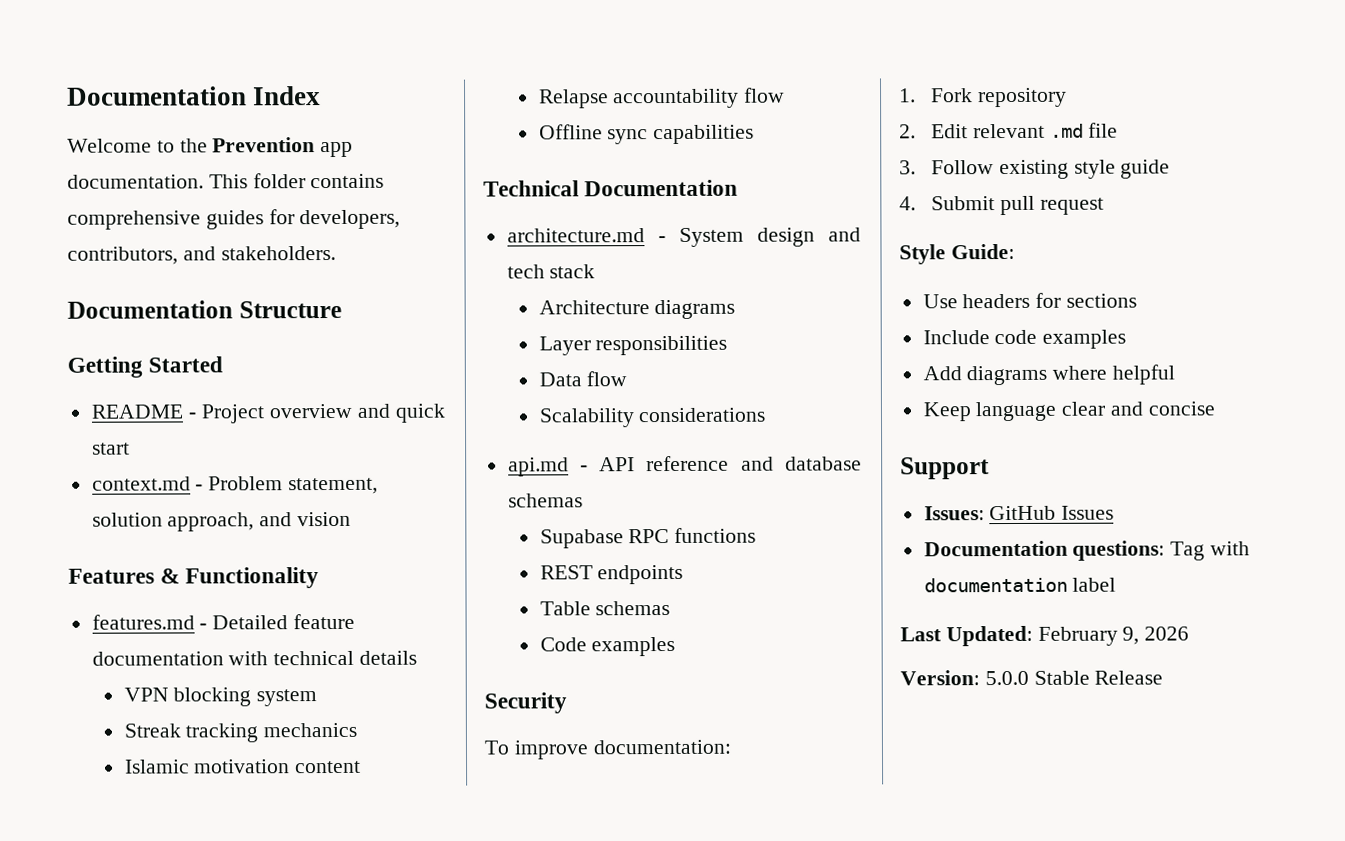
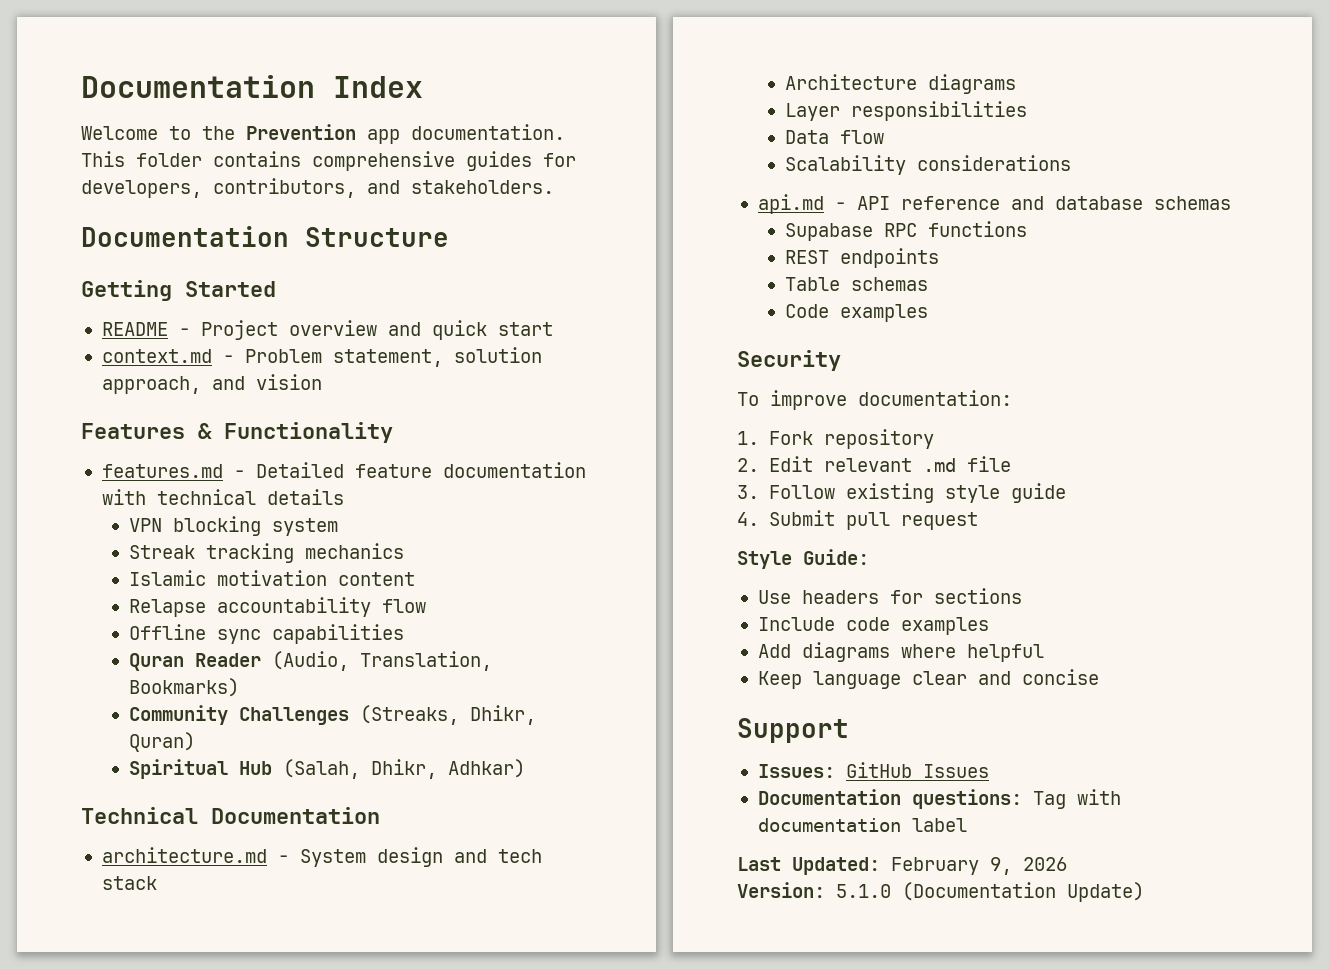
(755, 134) none -> [129,651,493,671] [129,678,240,697] [129,705,537,725] [129,732,196,752] [129,759,526,779] // Quran Reader (Audio, Translation, Bookmarks) // Community Challenges (Streaks, Dhikr, Quran) // Spiritual Hub (Salah, Dhikr, Adhkar)
[984,670,1164,686] 5.0.0 Stable Release -> [836,882,1144,902] 5.1.0 (Documentation Update)

